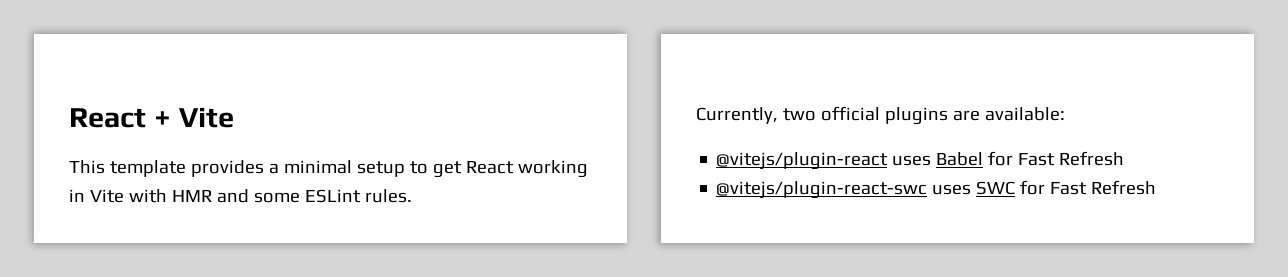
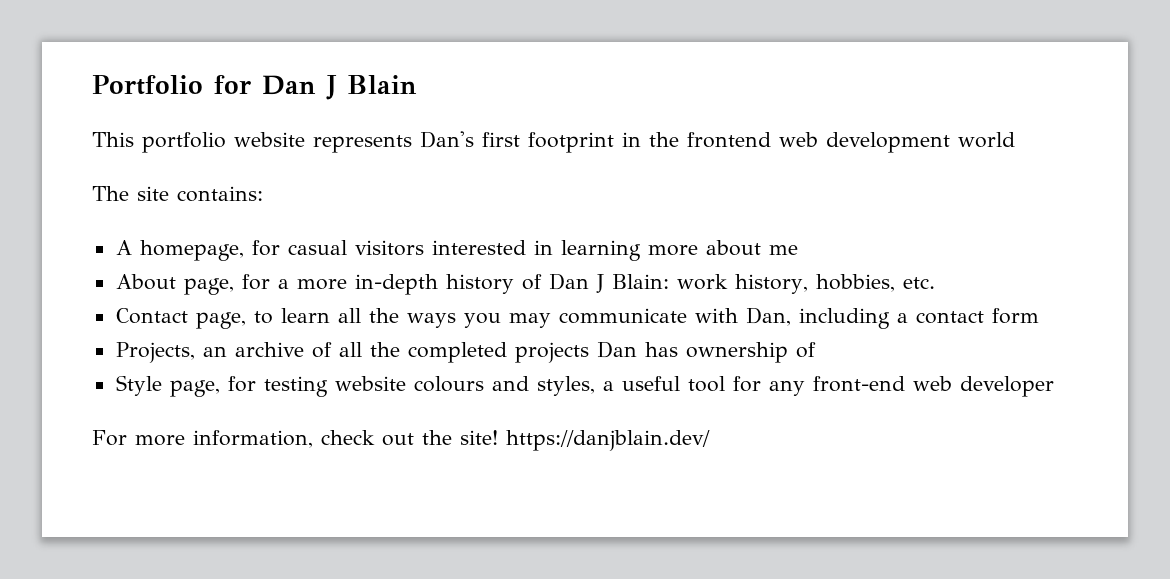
[69,107,234,128] [69,160,588,178] [69,189,412,203] [696,106,1065,125] [716,151,1125,170] [716,180,1157,199] React + Vite // This template provides a minimal setup to get React working in Vite with HMR and some ESLint rules. // Currently, two official plugins are available: // @vitejs/plugin-react uses Babel for Fast Refresh // @vitejs/plugin-react-swc uses SWC for Fast Refresh -> [92,75,417,100] [92,131,1015,153] [92,186,263,202] [115,240,798,261] [115,273,935,295] [115,307,1039,329] [115,341,816,363] [115,375,1054,397] [92,430,710,451] Portfolio for Dan J Blain // This portfolio website represents Dan's first footprint in the frontend web development world // The site contains: // A homepage, for casual visitors interested in learning more about me // About page, for a more in-depth history of Dan J Blain: work history, hobbies, etc. // Contact page, to learn all the ways you may communicate with Dan, including a contact form // Projects, an archive of all the completed projects Dan has ownership of // Style page, for testing website colours and styles, a useful tool for any front-end web developer // For more information, check out the site! https://danjblain.dev/

